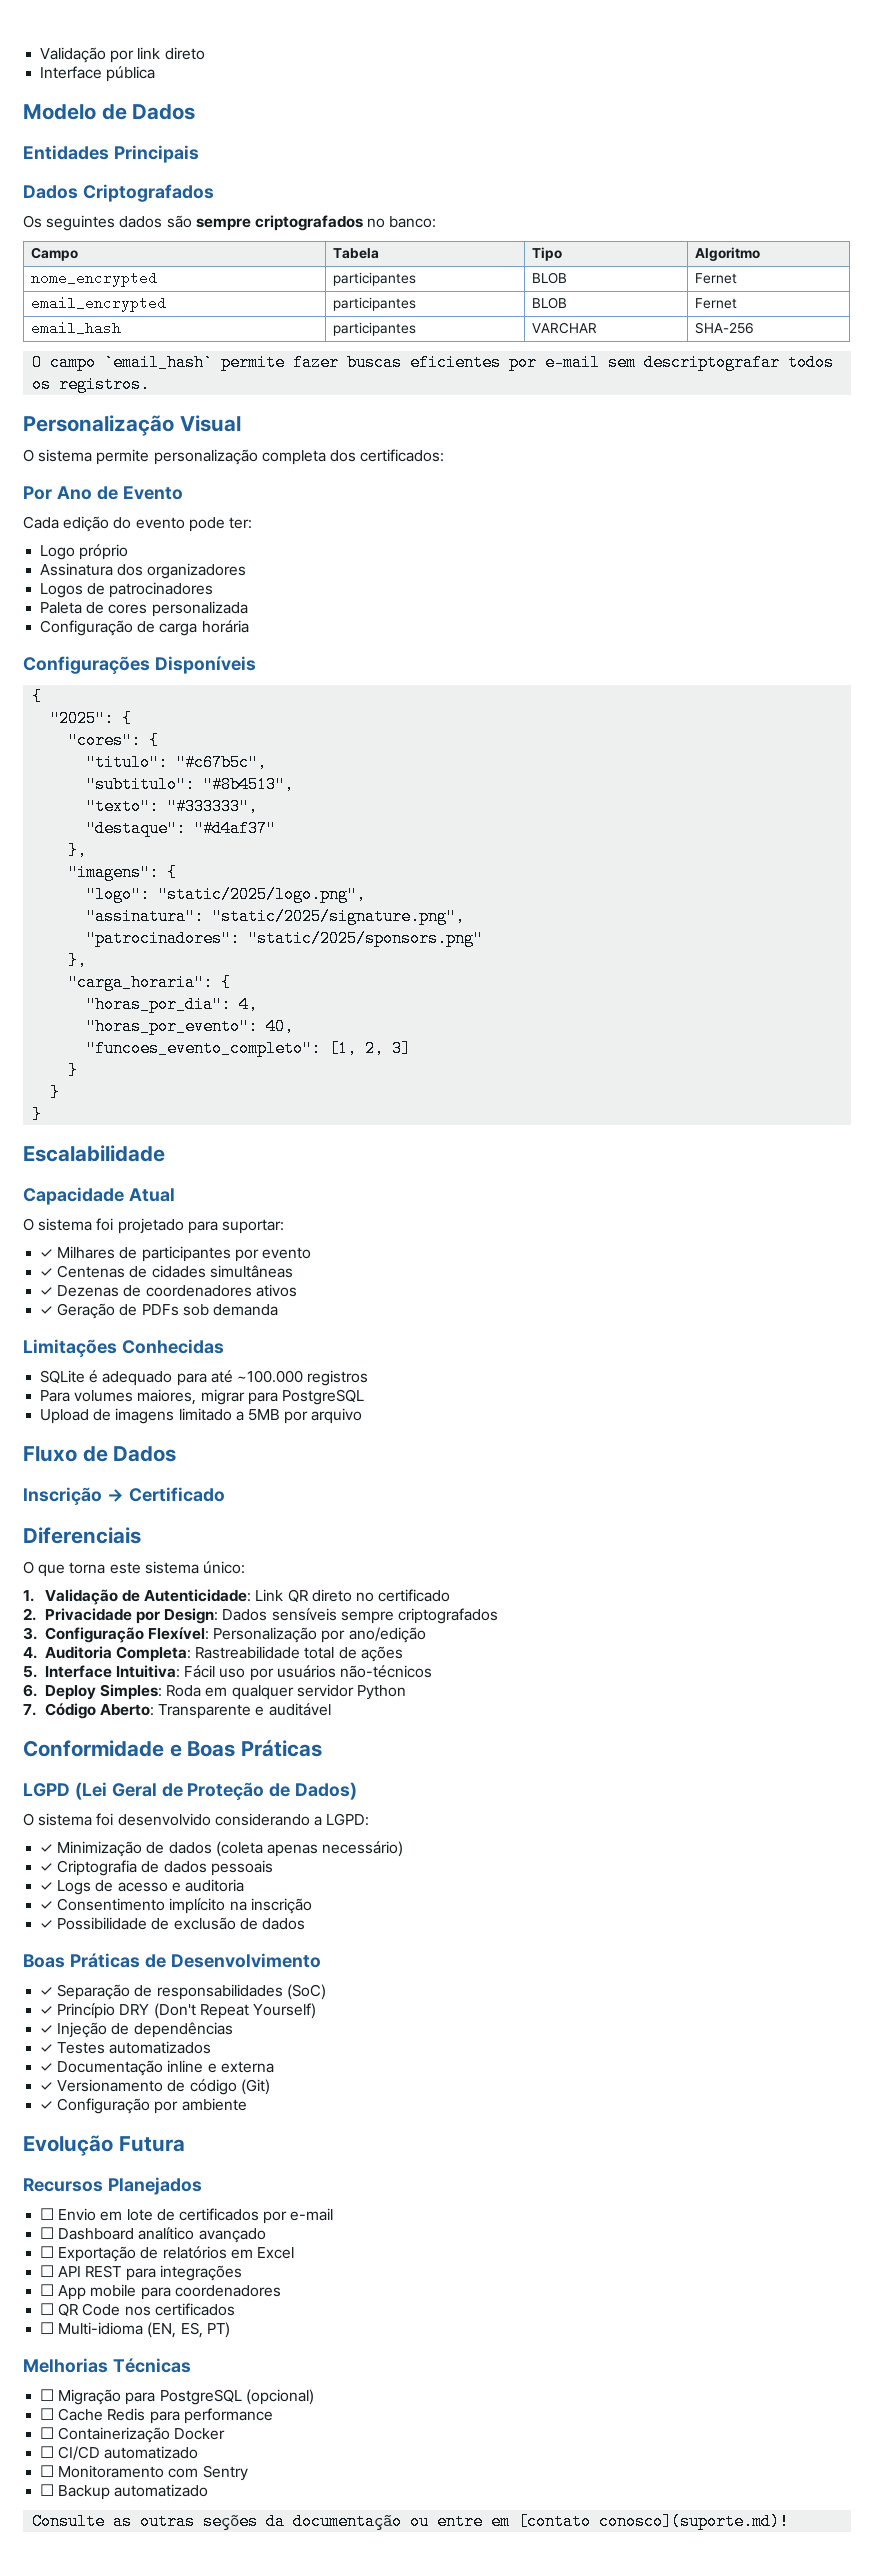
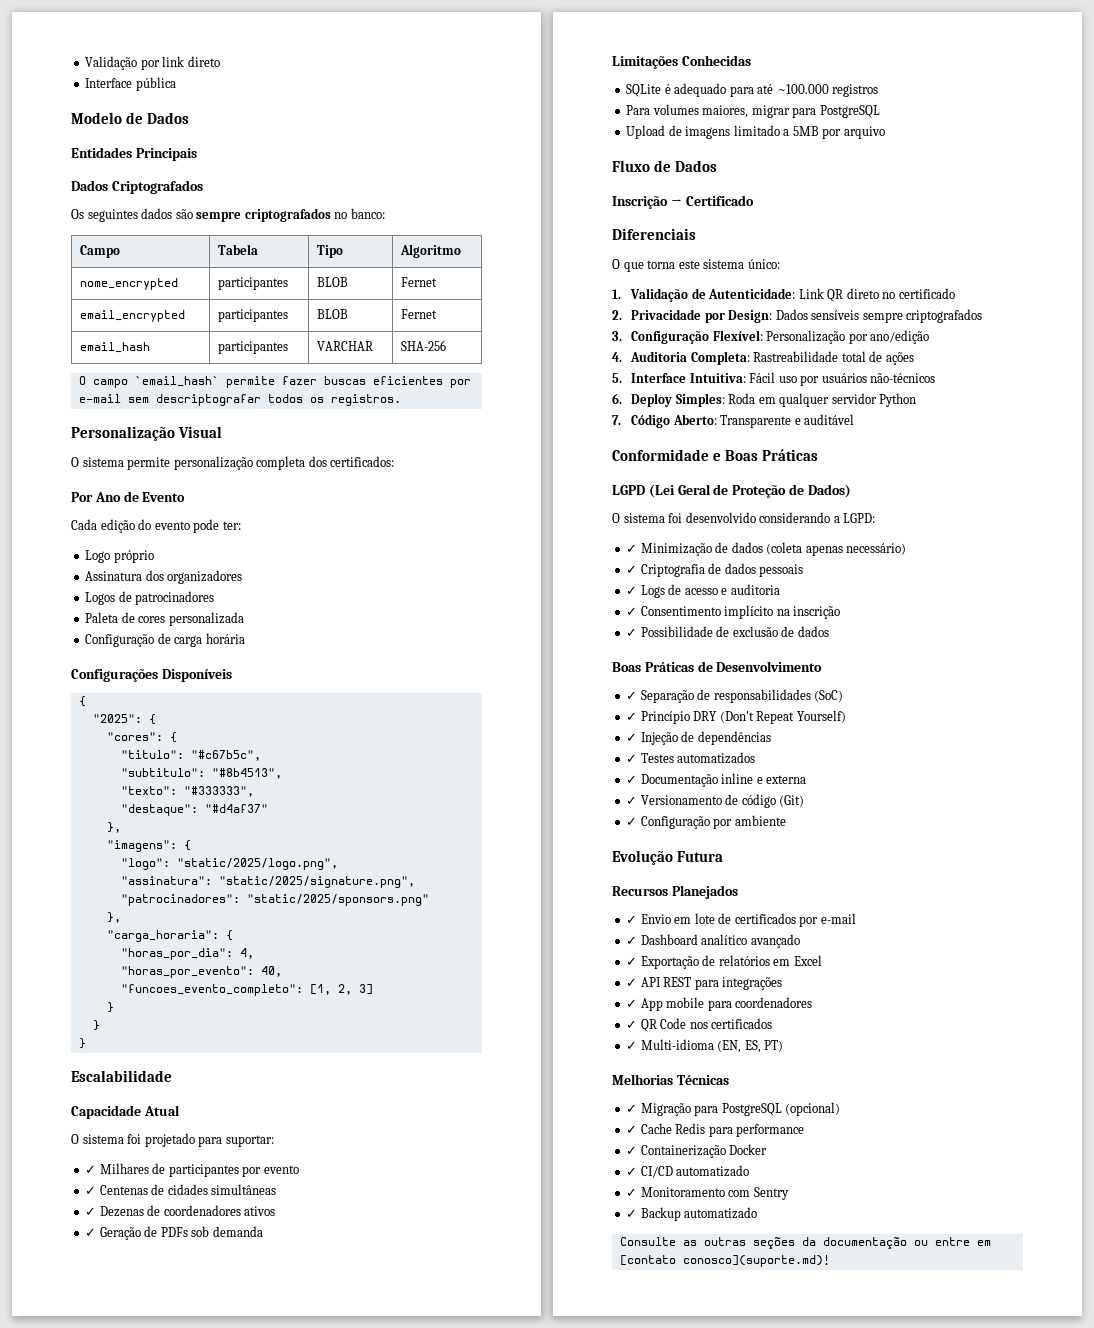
[40,2208,55,2220] ☐ -> [626,915,638,924] ✓
[40,2227,55,2239] ☐ -> [626,936,638,945] ✓
[40,2246,55,2258] ☐ -> [626,957,638,966] ✓
[40,2265,55,2277] ☐ -> [626,978,638,987] ✓
[40,2284,55,2296] ☐ -> [626,999,638,1008] ✓
[40,2303,55,2315] ☐ -> [626,1020,638,1029] ✓
[40,2322,55,2334] ☐ -> [626,1041,638,1050] ✓
[40,2389,55,2401] ☐ -> [626,1104,638,1113] ✓
[40,2408,55,2420] ☐ -> [626,1125,638,1134] ✓
[40,2427,55,2439] ☐ -> [626,1146,638,1155] ✓
[40,2446,55,2458] ☐ -> [626,1167,638,1176] ✓
[40,2465,55,2477] ☐ -> [626,1188,638,1197] ✓
[40,2484,55,2496] ☐ -> [626,1209,638,1218] ✓

